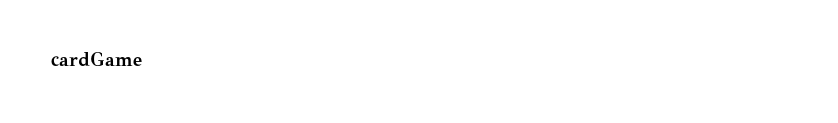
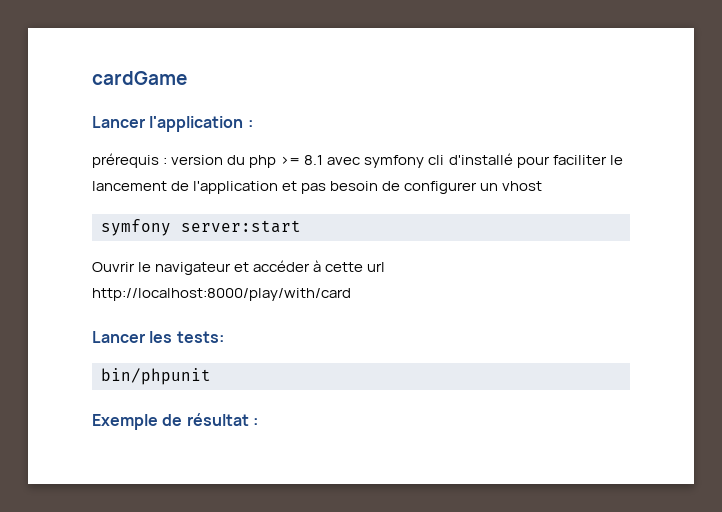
(142, 59) none -> [92,116,253,132] [92,153,623,168] [92,181,543,194] [101,219,301,236] [92,260,386,275] [92,288,351,301] [92,331,224,343] [101,368,211,385] [92,413,258,430] // Lancer l'application : // prérequis : version du php >= 8.1 avec symfony cli d'installé pour faciliter le lancement de l'application et pas besoin de configurer un vhost // symfony server:start // Ouvrir le navigateur et accéder à cette url http://localhost:8000/play/with/card // Lancer les tests: // bin/phpunit // Exemple de résultat :

